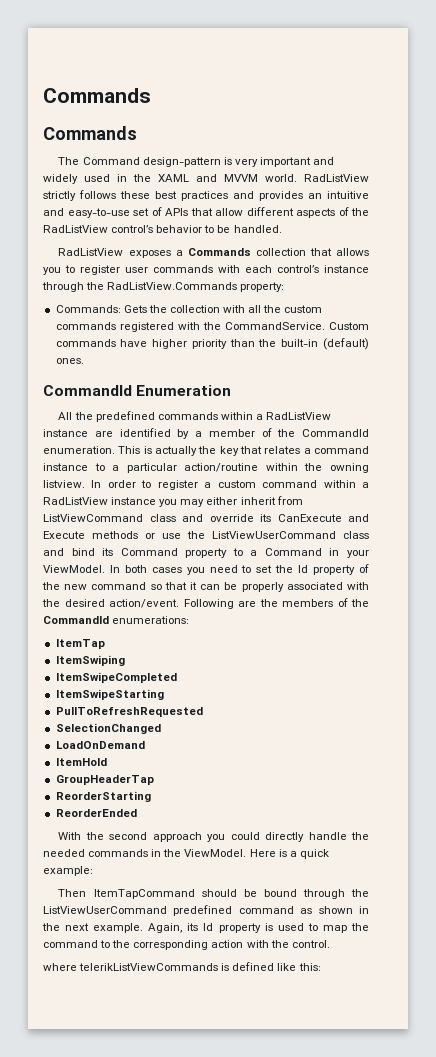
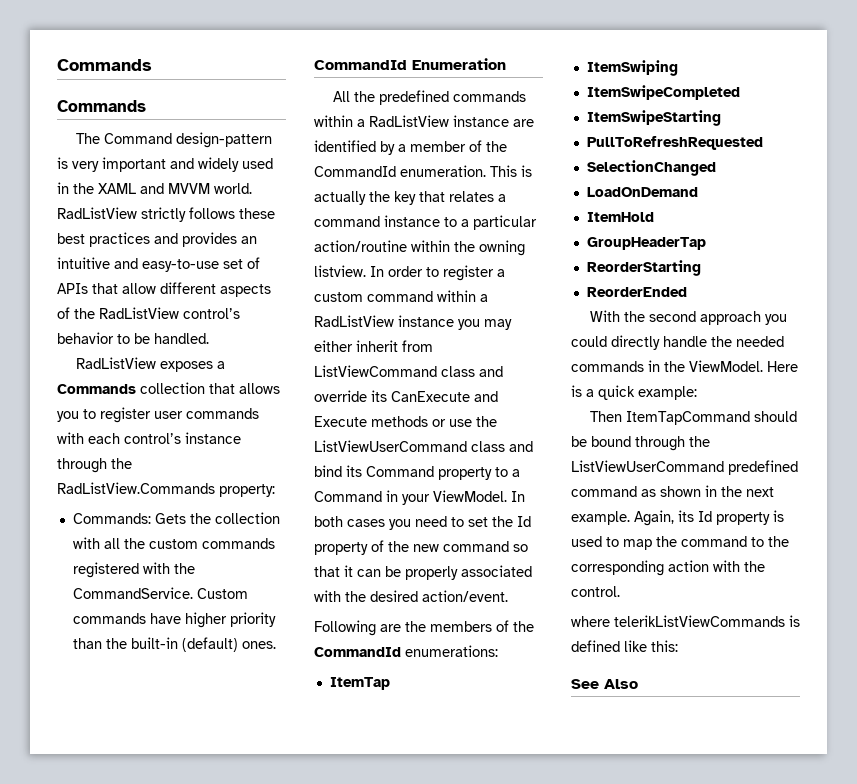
(179, 603) none -> (508, 596) //
(321, 967) none -> [571,679,638,689] // See Also

